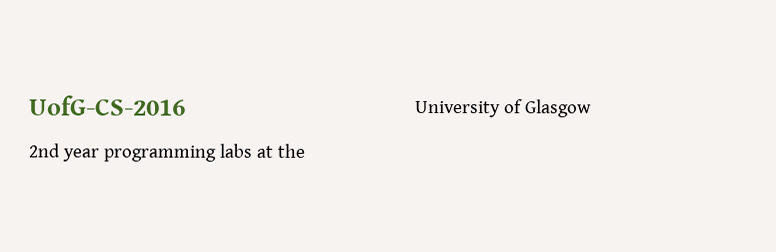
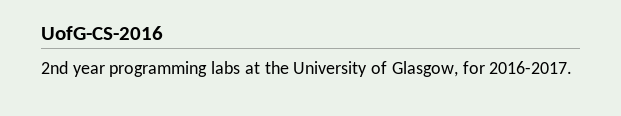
[524,99,592,118] Glasgow -> [391,61,573,77] Glasgow, for 2016-2017.

